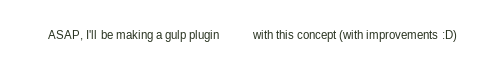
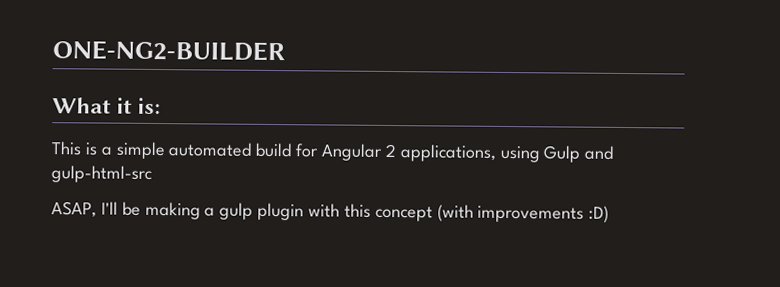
(48, 35) none -> [52,40,286,62] [52,97,162,115] [51,141,614,163] [51,165,152,183] ONE-NG2-BUILDER // What it is: // This is a simple automated build for Angular 2 applications, using Gulp and gulp-html-src //

